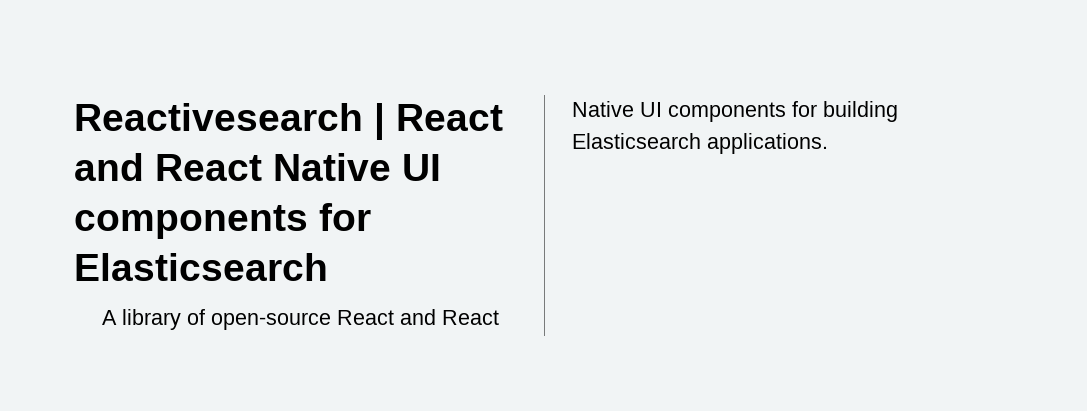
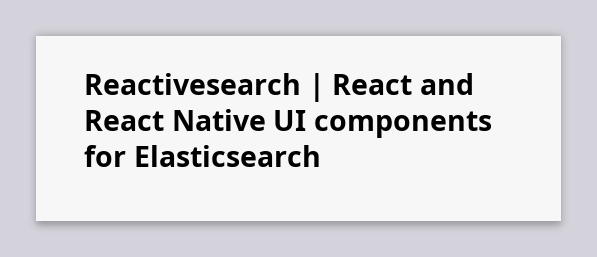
[102,309,500,330] [572,101,898,122] [572,133,828,154] // A library of open-source React and React Native UI components for building Elasticsearch applications. -> (321, 156) none

